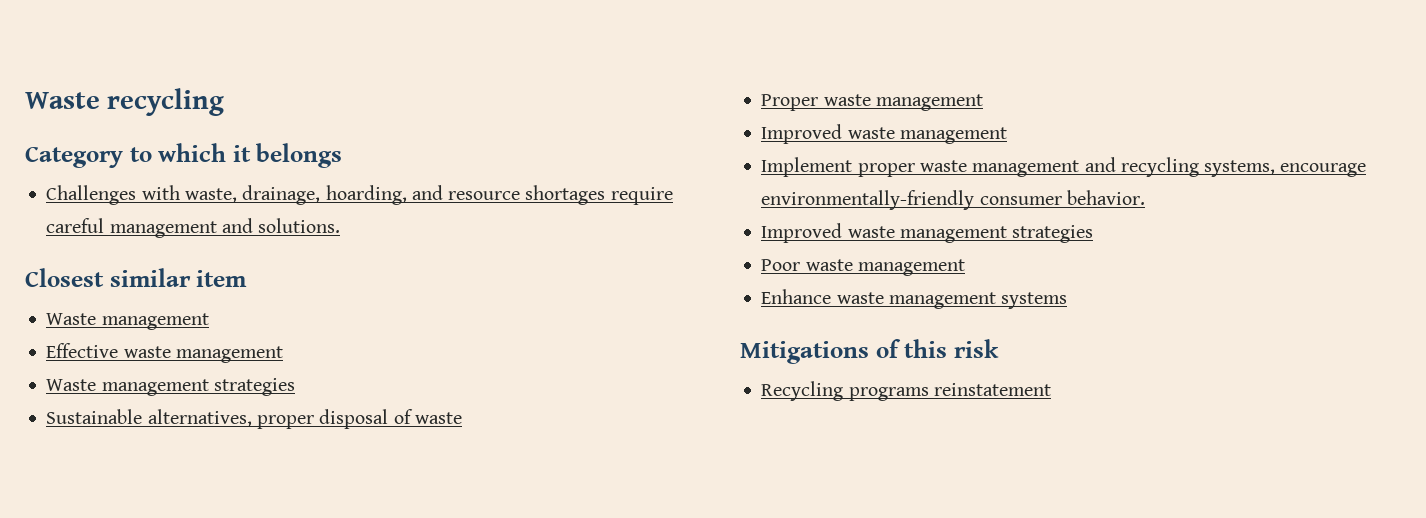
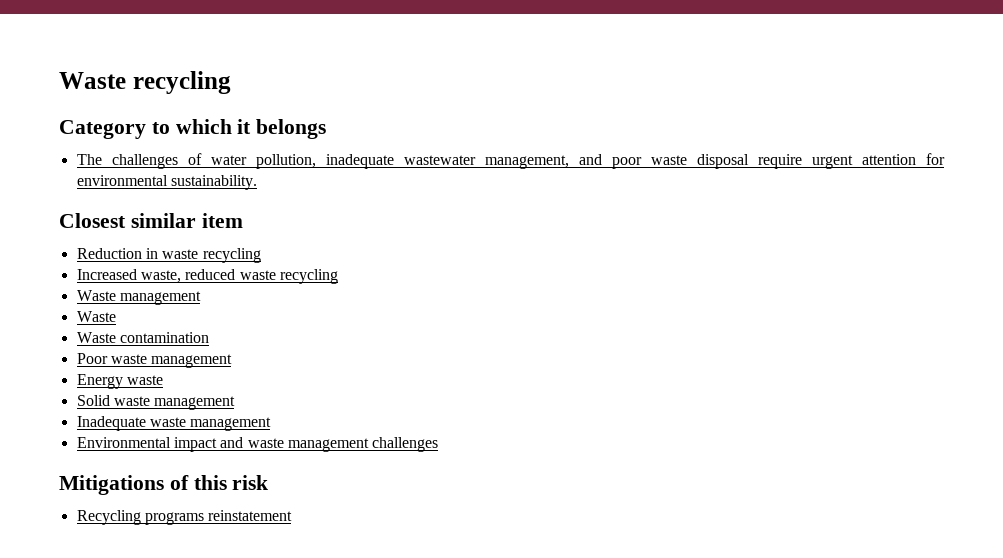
[46,185,673,205] [46,218,341,238] [25,268,248,287] [46,313,209,330] [46,343,283,363] [46,378,295,396] [46,409,462,429] [761,94,983,111] [761,124,1007,144] [761,157,1367,177] [761,190,1145,210] [761,223,1094,243] Challenges with waste, drainage, hoarding, and resource shortages require careful management and solutions. // Closest similar item // Waste management // Effective waste management // Waste management strategies // Sustainable alternatives, proper disposal of waste // Proper waste management // Improved waste management // Implement proper waste management and recycling systems, encourage environmentally-friendly consumer behavior. // Improved waste management strategies -> [76,153,945,169] [76,175,257,190] [59,213,243,228] [76,248,261,263] [76,269,338,284] [76,290,201,305] [76,311,116,322] [76,332,209,343] The challenges of water pollution, inadequate wastewater management, and poor waste disposal require urgent attention for environmental sustainability. // Closest similar item // Reduction in waste recycling // Increased waste, reduced waste recycling // Waste management // Waste // Waste contamination
[761,289,1068,309] Enhance waste management systems -> [76,374,163,389] [76,395,236,410] [76,416,272,431] [76,437,439,452] Energy waste // Solid waste management // Inadequate waste management // Environmental impact and waste management challenges

